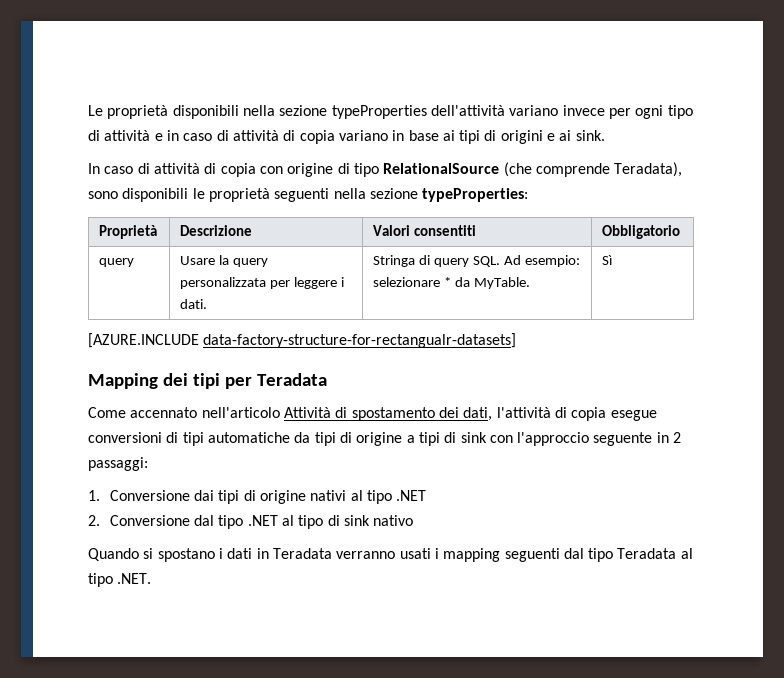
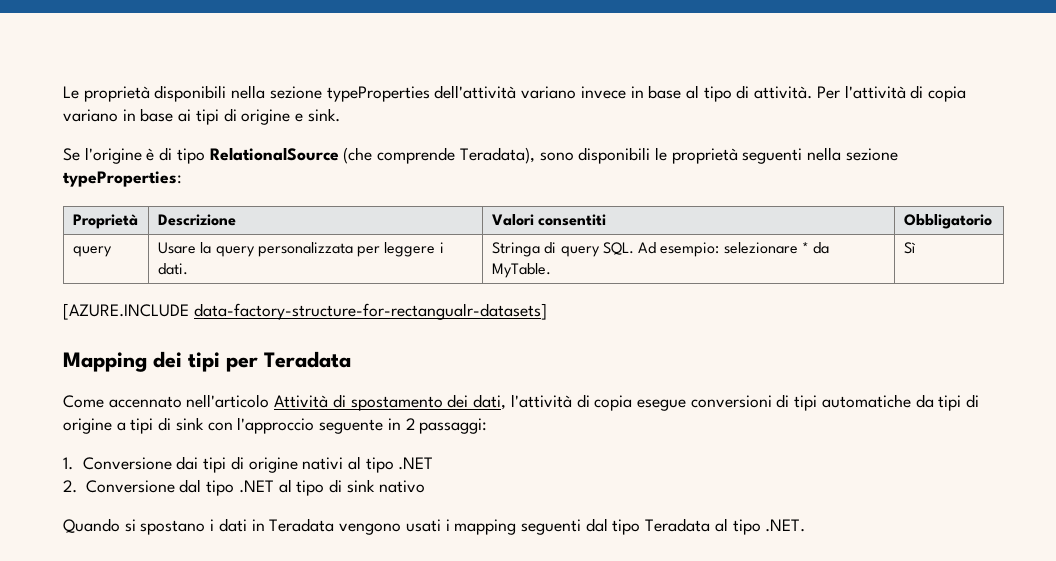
[608,105,693,119] [88,130,279,141] per ogni tipo di attività e in caso di attività -> [630,85,906,102] in base al tipo di attività. Per l'attività
[500,130,605,144] [88,163,334,177] origini e ai sink. // In caso di attività di copia con origine -> [241,108,340,125] [63,147,155,164] origine e sink. // Se l'origine è
[336,551,396,559] verranno -> [339,523,402,535] vengono

